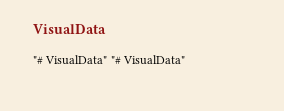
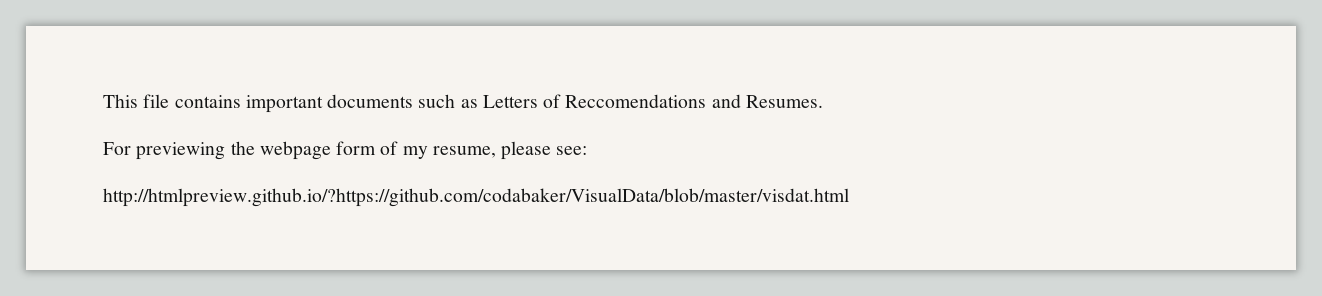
[33,24,106,34] [33,55,186,65] VisualData // "# VisualData" "# VisualData" -> [103,94,823,113] [103,141,588,160] [103,188,849,207] This file contains important documents such as Letters of Reccomendations and Resumes. // For previewing the webpage form of my resume, please see: // http://htmlpreview.github.io/?https://github.com/codabaker/VisualData/blob/master/visdat.html

